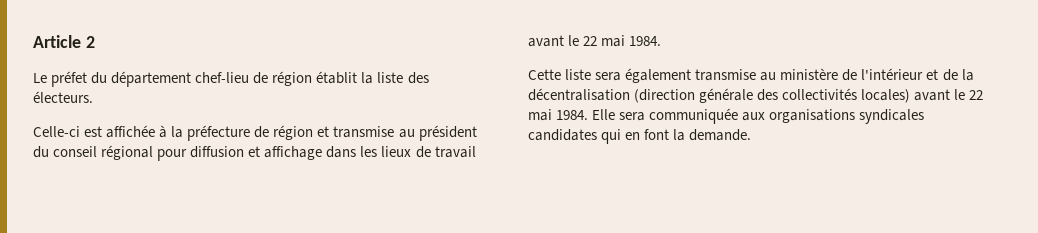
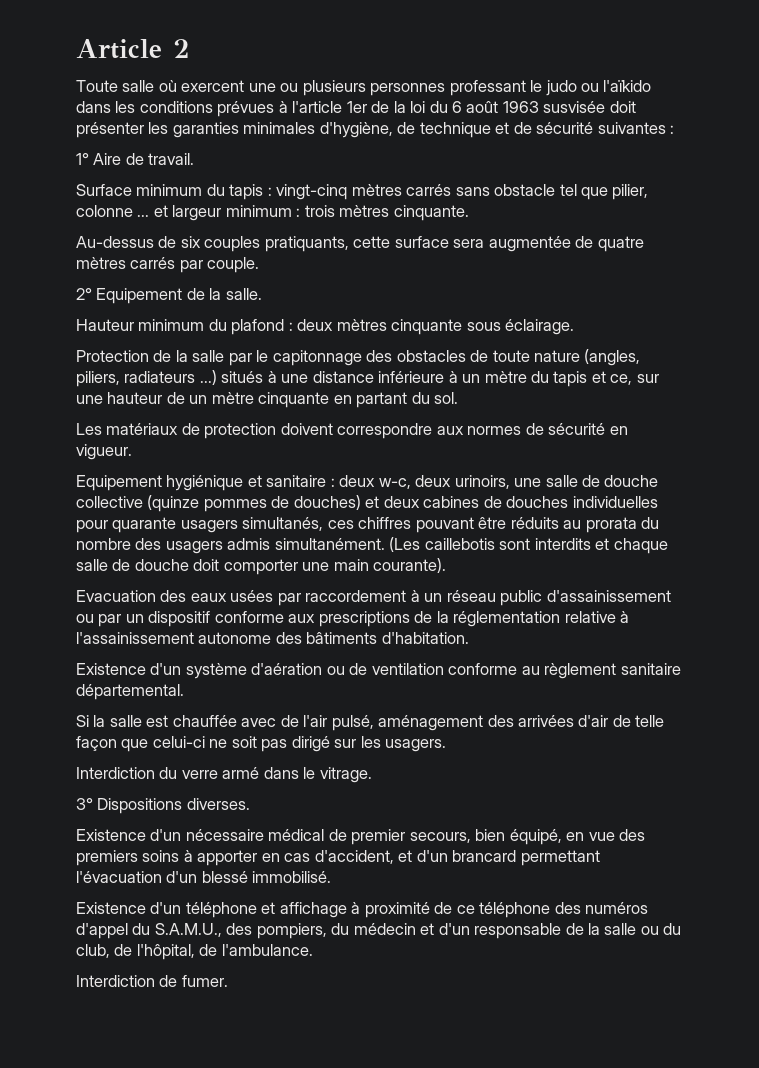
[33,71,429,87] [33,91,93,103] [33,125,477,141] [33,145,476,161] [528,35,662,47] [528,68,974,83] [528,88,984,103] [528,108,925,124] [528,129,752,144] Le préfet du département chef-lieu de région établit la liste des électeurs. // Celle-ci est affichée à la préfecture de région et transmise au président du conseil régional pour diffusion et affichage dans les lieux de travail avant le 22 mai 1984. // Cette liste sera également transmise au ministère de l'intérieur et de la décentralisation (direction générale des collectivités locales) avant le 22 mai 1984. Elle sera communiquée aux organisations syndicales candidates qui en font la demande. -> [76,80,652,96] [76,101,636,117] [76,122,675,138] [76,153,195,165] [76,184,649,200] [76,205,469,221] [76,236,644,252] [76,257,260,273] [76,288,262,304] [76,319,575,335] [76,349,641,366] [76,370,659,387] [76,392,459,408] [76,423,628,439] [76,444,132,460] [76,475,659,491] [76,495,658,512] [76,517,660,533] [76,537,668,554] [76,558,447,575] [76,590,671,606] [76,611,630,627] [76,632,469,644] [76,663,681,679] [76,684,184,700] [76,715,665,731] [76,736,447,752] [76,767,372,783] [76,798,250,814] [76,829,646,845] [76,850,600,866] [76,871,332,883] [76,902,649,918] [76,923,682,939] [76,944,313,960] [76,975,228,987] Toute salle où exercent une ou plusieurs personnes professant le judo ou l'aïkido dans les conditions prévues à l'article 1er de la loi du 6 août 1963 susvisée doit présenter les garanties minimales d'hygiène, de technique et de sécurité suivantes : // 1° Aire de travail. // Surface minimum du tapis : vingt-cinq mètres carrés sans obstacle tel que pilier, colonne ... et largeur minimum : trois mètres cinquante. // Au-dessus de six couples pratiquants, cette surface sera augmentée de quatre mètres carrés par couple. // 2° Equipement de la salle. // Hauteur minimum du plafond : deux mètres cinquante sous éclairage. // Protection de la salle par le capitonnage des obstacles de toute nature (angles, piliers, radiateurs ...) situés à une distance inférieure à un mètre du tapis et ce, sur une hauteur de un mètre cinquante en partant du sol. // Les matériaux de protection doivent correspondre aux normes de sécurité en vigueur. // Equipement hygiénique et sanitaire : deux w-c, deux urinoirs, une salle de douche collective (quinze pommes de douches) et deux cabines de douches individuelles pour quarante usagers simultanés, ces chiffres pouvant être réduits au prorata du nombre des usagers admis simultanément. (Les caillebotis sont interdits et chaque salle de douche doit comporter une main courante). // Evacuation des eaux usées par raccordement à un réseau public d'assainissement ou par un dispositif conforme aux prescriptions de la réglementation relative à l'assainissement autonome des bâtiments d'habitation. // Existence d'un système d'aération ou de ventilation conforme au règlement sanitaire départemental. // Si la salle est chauffée avec de l'air pulsé, aménagement des arrivées d'air de telle façon que celui-ci ne soit pas dirigé sur les usagers. // Interdiction du verre armé dans le vitrage. // 3° Dispositions diverses. // Existence d'un nécessaire médical de premier secours, bien équipé, en vue des premiers soins à apporter en cas d'accident, et d'un brancard permettant l'évacuation d'un blessé immobilisé. // Existence d'un téléphone et affichage à proximité de ce téléphone des numéros d'appel du S.A.M.U., des pompiers, du médecin et d'un responsable de la salle ou du club, de l'hôpital, de l'ambulance. // Interdiction de fumer.

